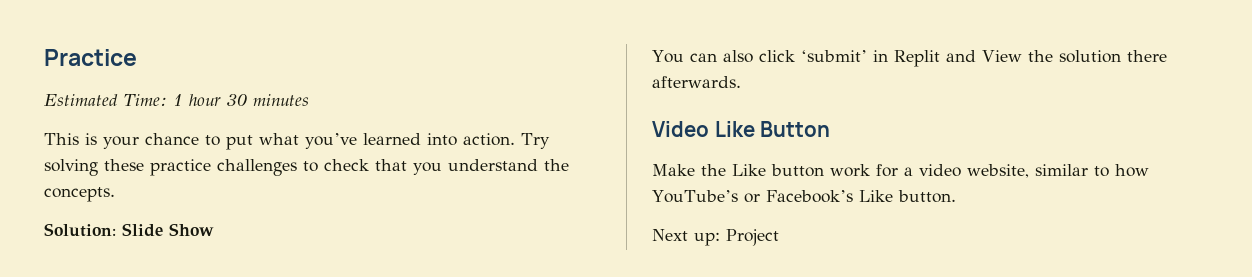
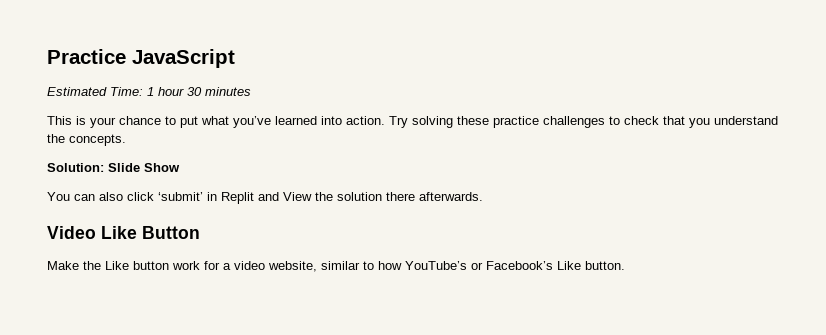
(137, 57) none -> [132,49,235,68] JavaScript
[652,229,779,246] // Next up: Project -> (625, 265) none

